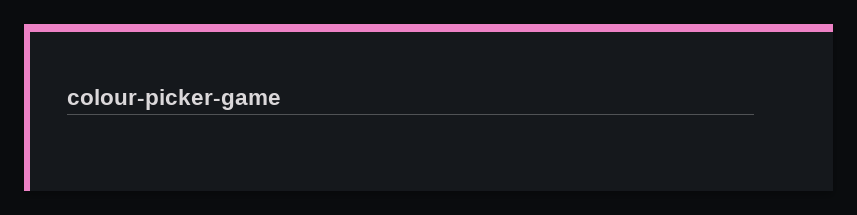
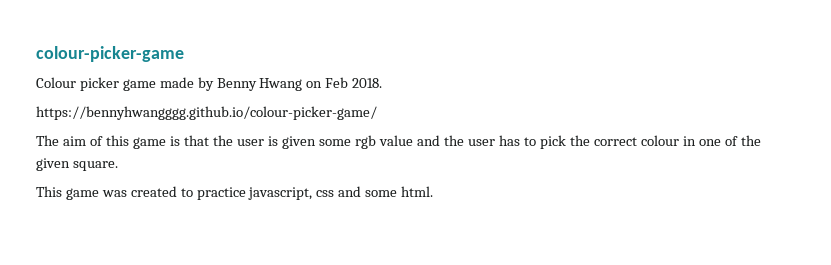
(281, 99) none -> [36,77,383,91] [36,106,377,120] [36,135,761,149] [36,158,118,171] [36,186,434,200] // Colour picker game made by Benny Hwang on Feb 2018. // https://bennyhwangggg.github.io/colour-picker-game/ // The aim of this game is that the user is given some rgb value and the user has to pick the correct colour in one of the given square. // This game was created to practice javascript, css and some html.

